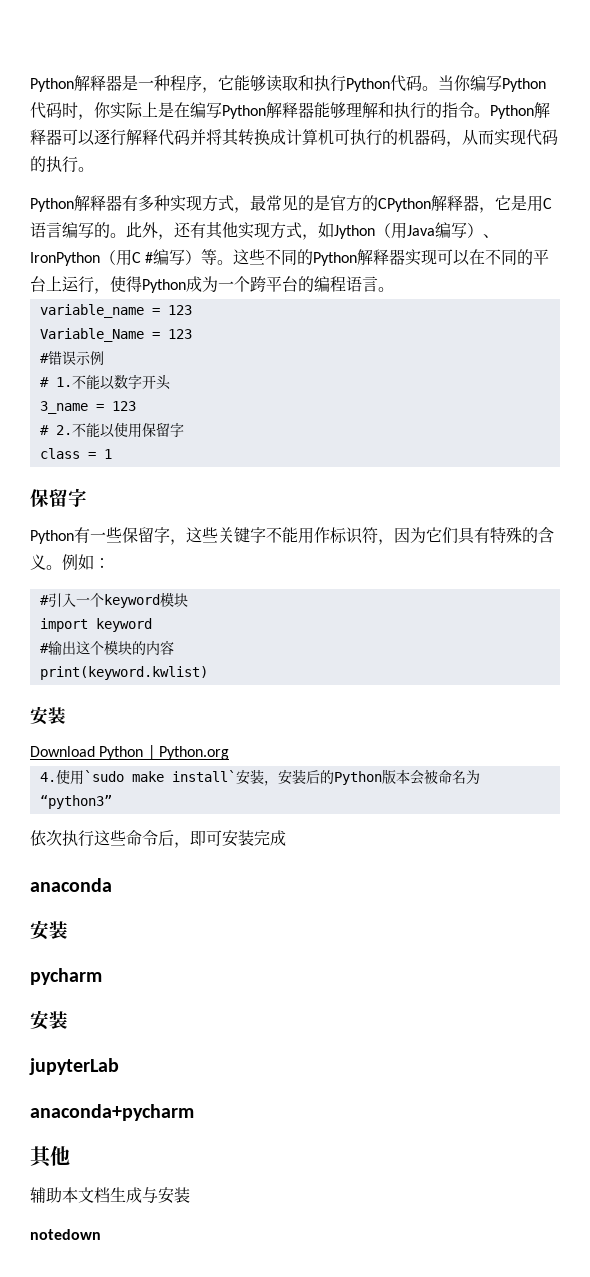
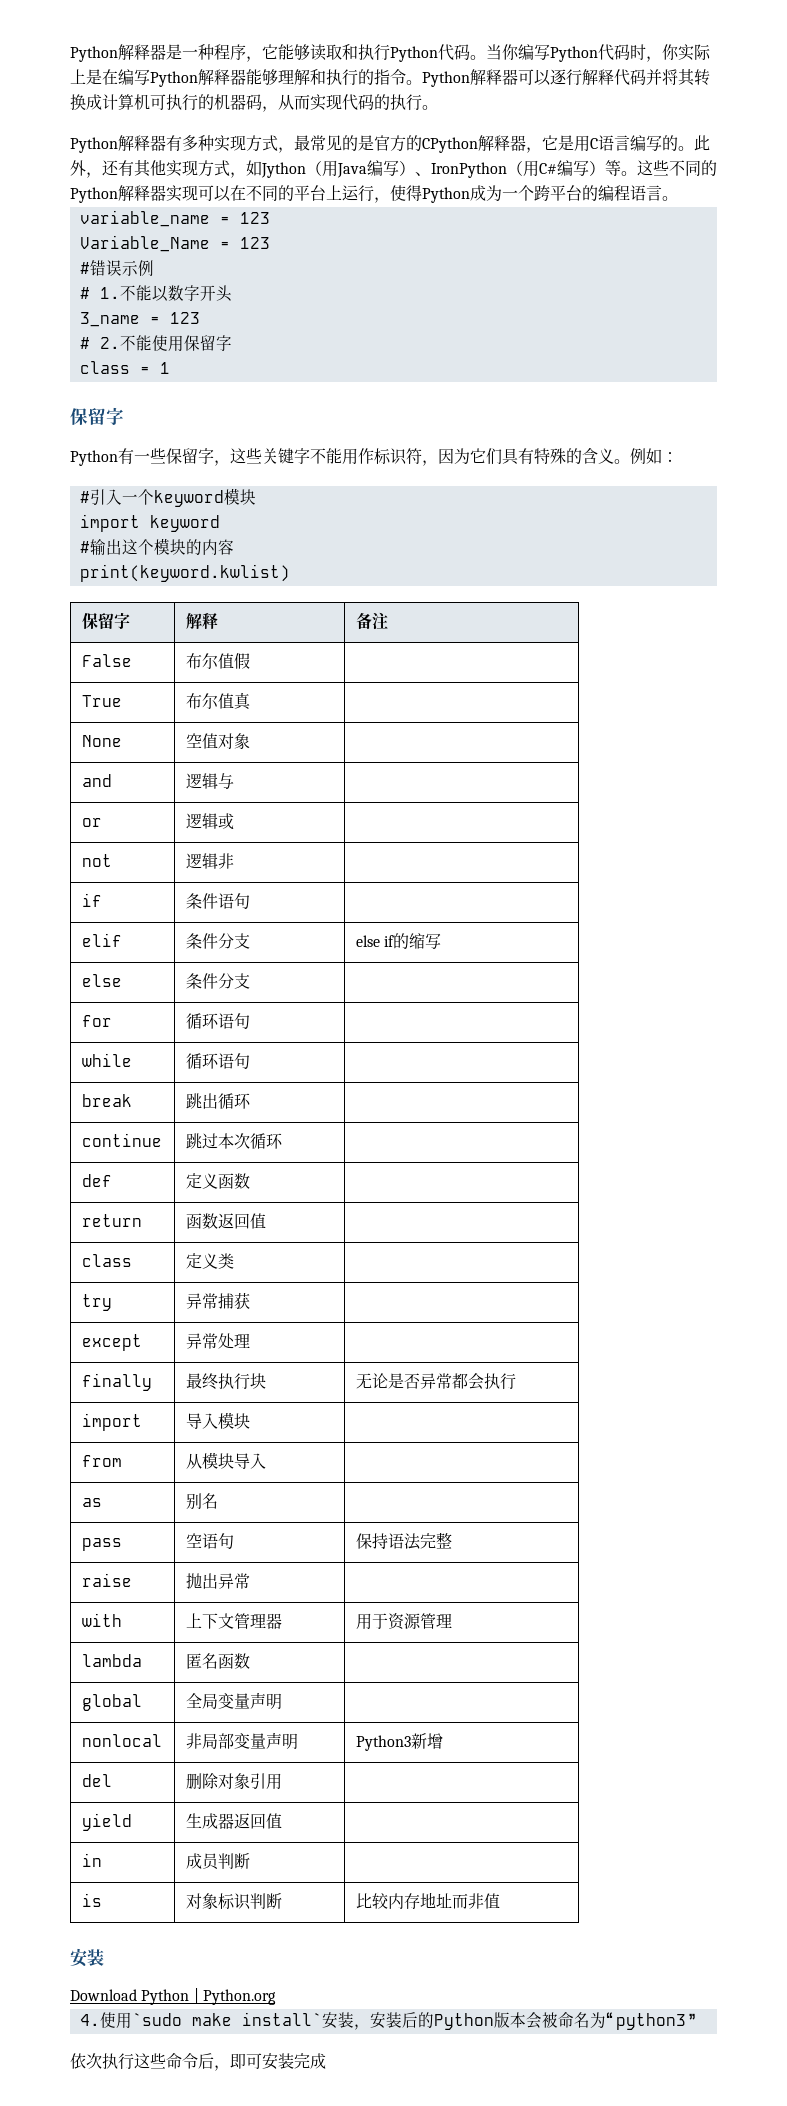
[132,252,154,263] C # -> [539,163,557,174] C#
[99,423,115,438] 以 -> (152, 343) none
(208, 673) none -> [81,612,130,630] [185,612,218,629] [355,612,388,630] [81,654,132,667] [185,653,250,669] [81,695,122,707] [185,692,251,710] [81,735,122,747] [185,733,250,749] [81,774,112,787] [185,773,234,789] [81,818,102,827] [185,813,234,830] [81,854,112,867] [185,853,234,869] [81,893,102,907] [185,893,250,909] [81,933,122,947] [185,933,250,949] [355,933,441,949] [81,974,122,987] [185,973,250,989] [81,1015,112,1027] [185,1013,250,1029] [81,1053,132,1067] [185,1053,250,1069] [81,1094,132,1107] [185,1093,251,1109] [81,1133,162,1147] [185,1133,283,1149] [81,1174,112,1187] [185,1173,250,1189] [81,1214,142,1227] [185,1213,266,1229] [81,1254,132,1267] [185,1253,234,1269] [81,1294,112,1311] [185,1292,250,1309] [81,1334,142,1351] [185,1333,250,1349] [81,1373,152,1391] [185,1373,266,1390] [355,1373,516,1390] [81,1413,142,1431] [185,1412,250,1429] [81,1455,122,1467] [185,1452,266,1469] [81,1498,102,1507] [185,1493,218,1509] [81,1538,122,1551] [185,1533,234,1549] [355,1532,452,1550] [81,1573,132,1587] [185,1573,250,1589] [81,1613,122,1627] [185,1613,282,1629] [355,1613,452,1630] [81,1654,142,1667] [185,1653,250,1669] [81,1694,142,1711] [185,1692,282,1710] [81,1734,162,1747] [185,1732,298,1750] [355,1733,443,1751] [81,1774,112,1787] [185,1773,282,1790] [81,1813,132,1831] [185,1813,282,1829] [81,1853,102,1867] [185,1853,250,1870] [81,1893,102,1907] [185,1893,282,1910] [355,1892,500,1909] // 保留字 | 解释 | 备注 // False | 布尔值假 | // True | 布尔值真 | // None | 空值对象 | // and | 逻辑与 | // or | 逻辑或 | // not | 逻辑非 | // if | 条件语句 | // elif | 条件分支 | else if的缩写 // else | 条件分支 | // for | 循环语句 | // while | 循环语句 | // break | 跳出循环 | // continue | 跳过本次循环 | // def | 定义函数 | // return | 函数返回值 | // class | 定义类 | // try | 异常捕获 | // except | 异常处理 | // finally | 最终执行块 | 无论是否异常都会执行 // import | 导入模块 | // from | 从模块导入 | // as | 别名 | // pass | 空语句 | 保持语法完整 // raise | 抛出异常 | // with | 上下文管理器 | 用于资源管理 // lambda | 匿名函数 | // global | 全局变量声明 | // nonlocal | 非局部变量声明 | Python3新增 // del | 删除对象引用 | // yield | 生成器返回值 | // in | 成员判断 | // is | 对象标识判断 | 比较内存地址而非值
[30,878,112,892] [30,920,68,940] [30,968,102,985] [30,1010,68,1030] [29,1058,119,1075] [30,1104,194,1121] [30,1146,70,1168] [30,1187,190,1204] [30,1229,101,1240] // anaconda // 安装 // pycharm // 安装 // jupyterLab // anaconda+pycharm // 其他 // 辅助本文档生成与安装 // notedown -> (326, 2061) none

